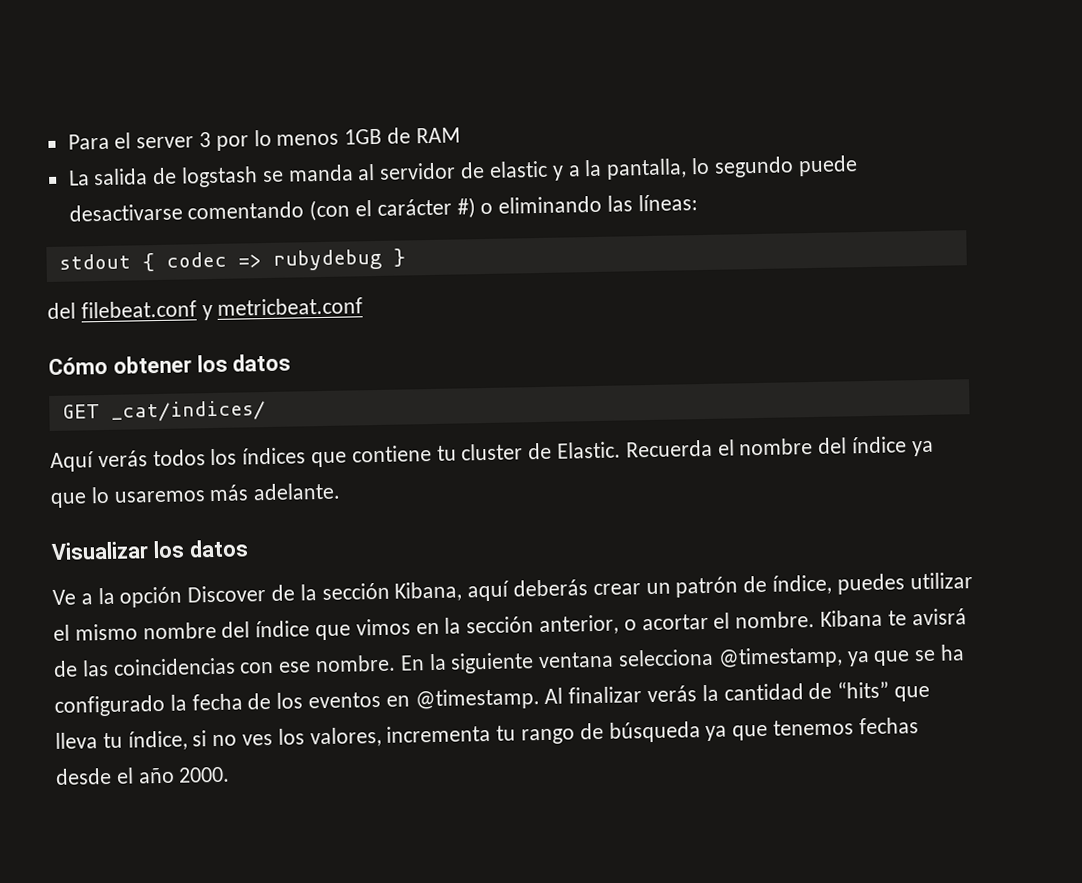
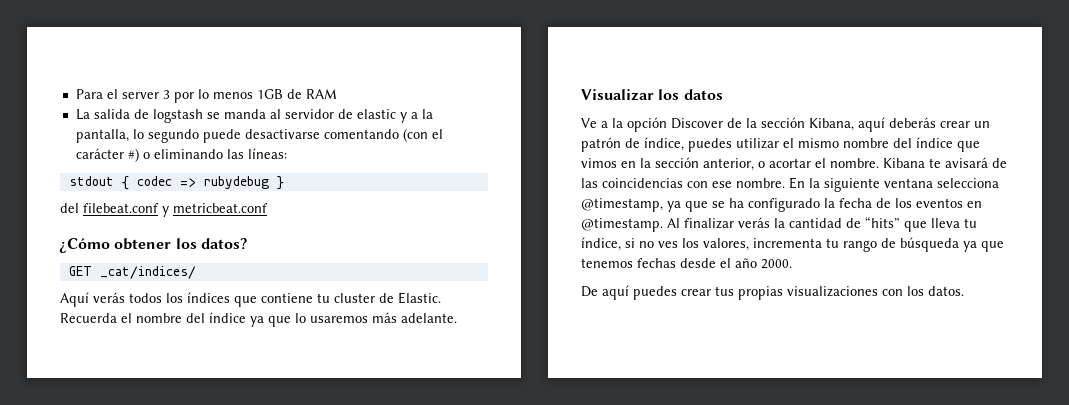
[48,356,108,376] Cómo -> [59,238,110,253] ¿Cómo
[232,353,292,372] datos -> [200,238,247,250] datos?
[911,608,967,626] avisrá -> [945,157,988,168] avisará
(231, 774) none -> [581,285,964,300] // De aquí puedes crear tus propias visualizaciones con los datos.

